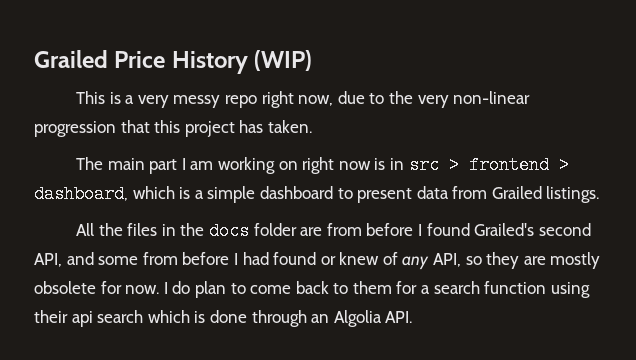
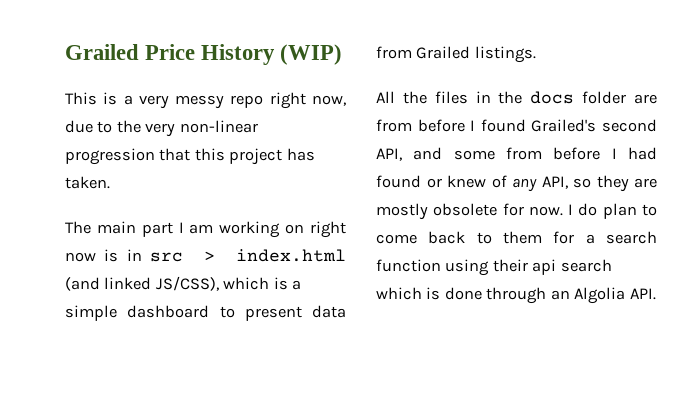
[468,156,569,174] [34,185,128,203] frontend > dashboard, -> [236,249,346,262] [65,276,219,291] index.html (and linked JS/CSS),

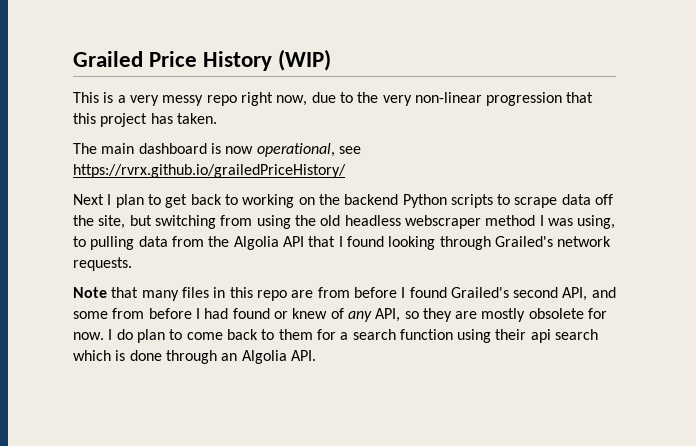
[141,221,346,238] [65,249,346,262] [65,276,302,291] [65,305,346,321] [376,46,536,63] [376,91,627,104] part I am working on right now is in src > index.html (and linked JS/CSS), which is a simple dashboard to present data from Grailed listings. // All the files in the docs folder -> [138,143,361,157] [73,164,346,178] [73,194,614,208] [73,215,616,229] [73,236,612,250] [73,257,132,271] [73,287,287,301] dashboard is now operational, see https://rvrx.github.io/grailedPriceHistory/ // Next I plan to get back to working on the backend Python scripts to scrape data off the site, but switching from using the old headless webscraper method I was using, to pulling data from the Algolia API that I found looking through Grailed's network requests. // Note that many files in this repo

